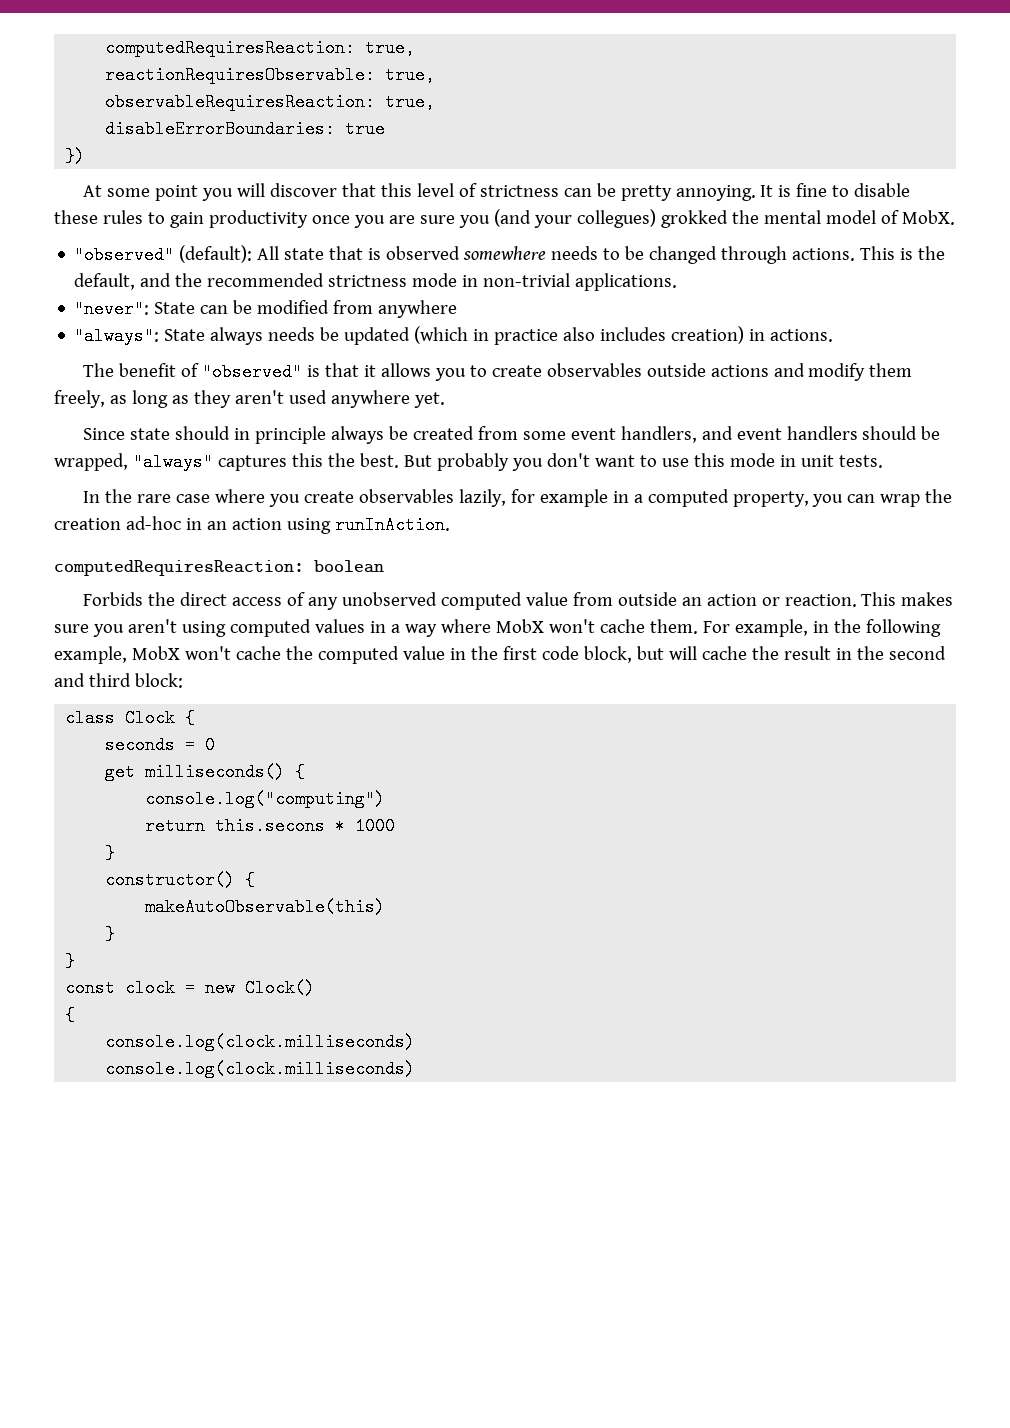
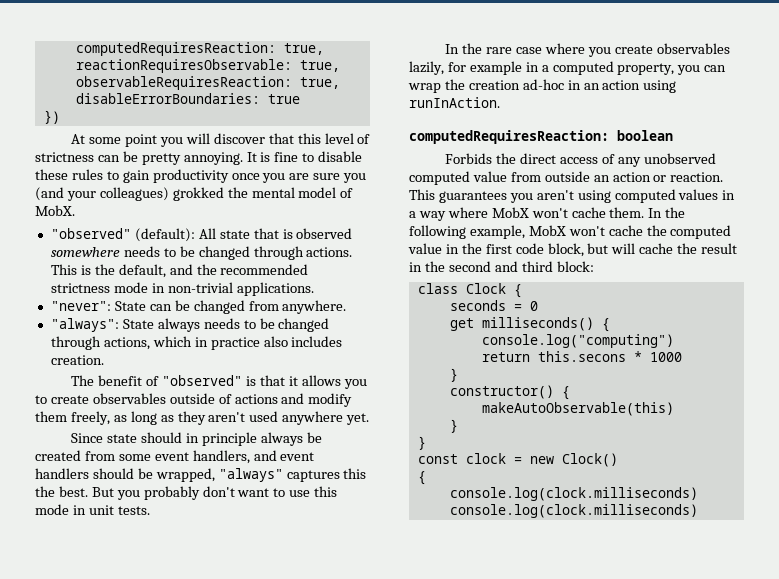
[576,209,656,228] collegues) -> [99,187,169,201] colleagues)
[257,300,458,318] modified from anywhere -> [193,300,347,314] changed from anywhere.
[320,326,469,345] be updated (which -> [243,318,330,332] [50,336,192,350] to be changed through actions, which
[671,326,834,344] creation) in actions. -> [50,355,104,365] creation.
(706, 370) none -> [218,394,232,404] of
[436,453,543,471] probably you -> [116,486,200,500] you probably
[901,592,954,606] [54,624,89,633] makes sure -> [438,191,507,203] guarantees
[702,619,829,637] For example, in -> [648,208,663,218] In

